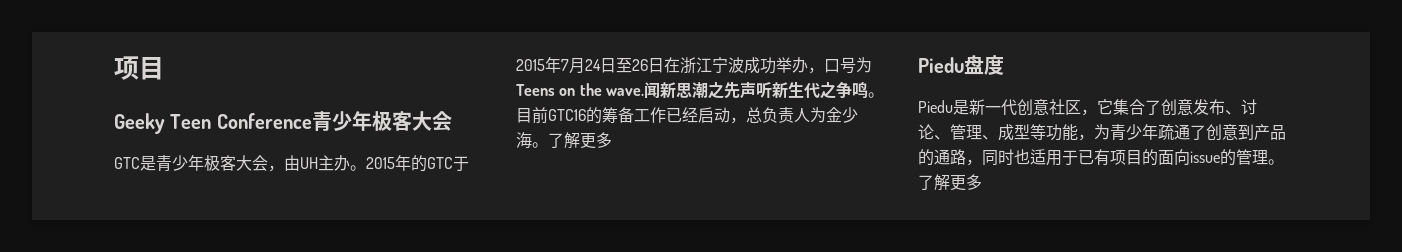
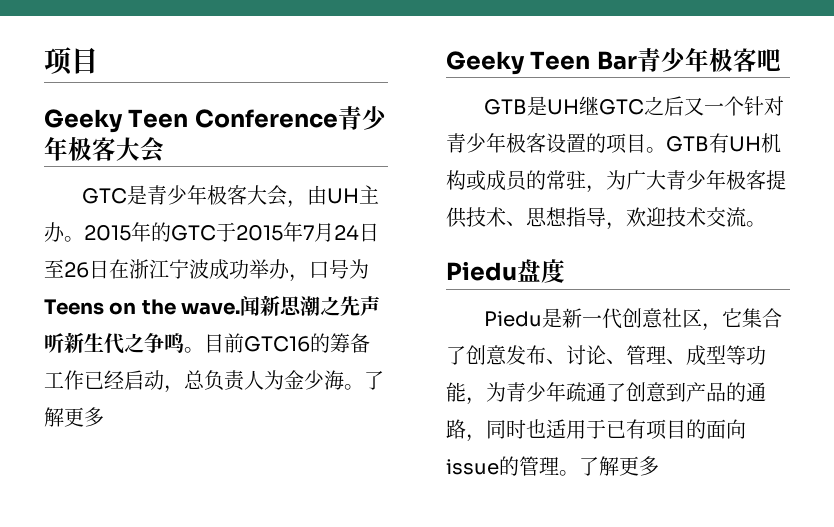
(612, 140) none -> [446,47,781,75] [483,96,784,116] [446,133,781,154] [446,170,786,193] [446,207,766,230] // Geeky Teen Bar青少年极客吧 // GTB是UH继GTC之后又一个针对青少年极客设置的项目。GTB有UH机构或成员的常驻，为广大青少年极客提供技术、思想指导，欢迎技术交流。

